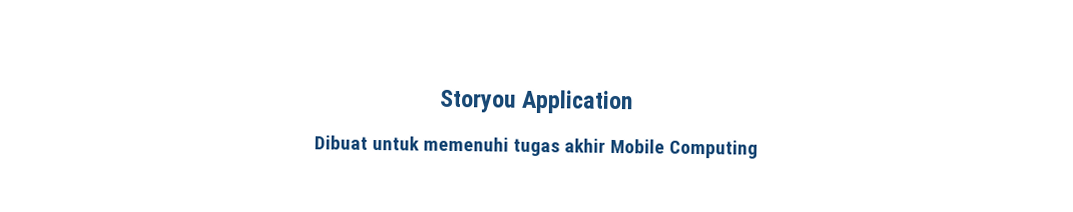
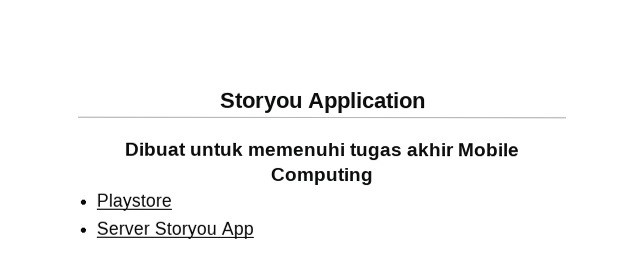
(759, 149) none -> [96,193,173,211] [96,221,255,239] // Playstore // Server Storyou App

